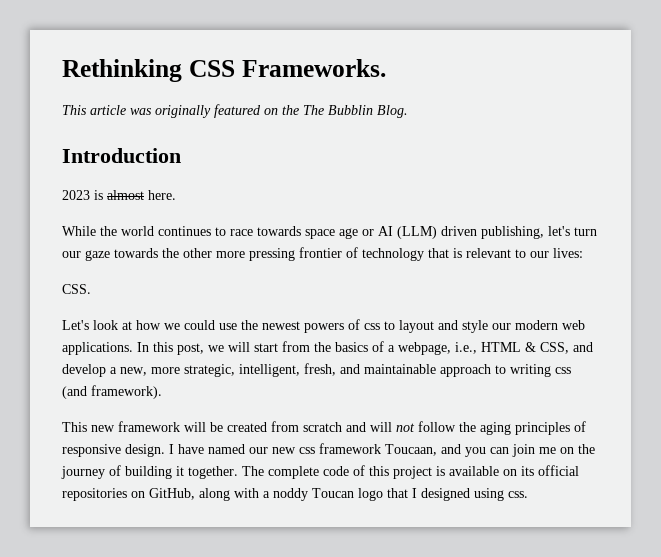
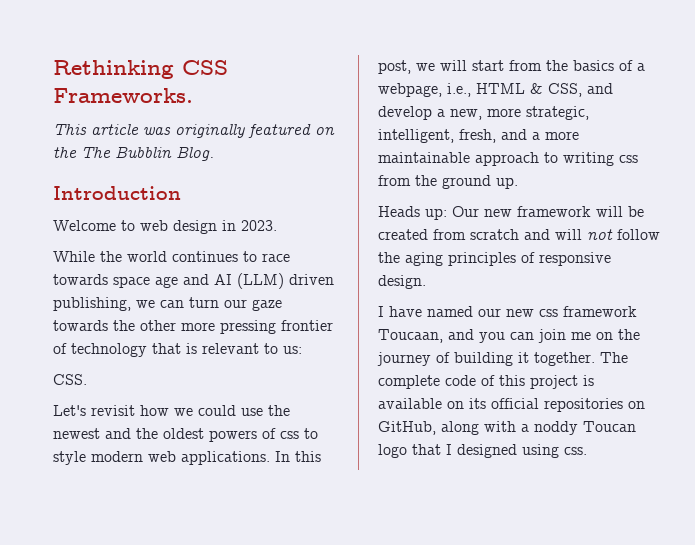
[62,190,176,200] 2023 is almost here. -> [53,220,277,234] Welcome to web design in 2023.
[362,229,374,236] or -> [183,274,209,285] and
[548,226,570,236] let's -> [136,300,184,308] we can
[530,248,583,258] our lives: -> [283,346,302,354] us:
[93,320,132,330] look at -> [91,405,135,416] revisit
(300, 325) none -> [105,428,204,439] and the oldest
[399,320,511,333] layout and style our -> [53,451,86,465] style
(360, 369) none -> [532,131,579,140] a more
[62,385,162,399] [62,422,87,432] (and framework). // This -> [378,175,518,189] [378,206,479,220] from the ground up. // Heads up: Our
(165, 450) none -> (426, 282) //

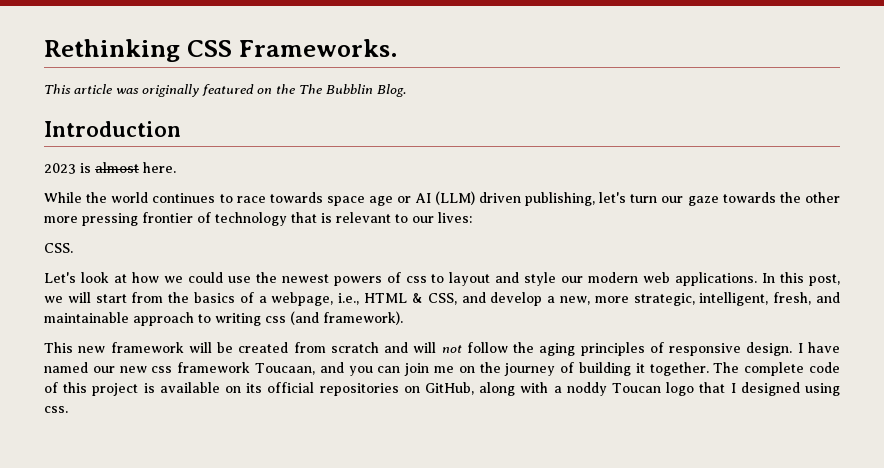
[53,220,277,234] Welcome to web design in 2023. -> [44,162,176,174] 2023 is almost here.
[183,274,209,285] and -> [397,196,412,203] or
[136,300,184,308] we can -> [599,192,627,203] let's
[283,346,302,354] us: -> [412,212,472,223] our lives:
[91,405,135,416] revisit -> [80,272,127,283] look at
[105,428,204,439] and the oldest -> (329, 278) none
[53,451,86,465] style -> [449,272,584,286] layout and style our
[532,131,579,140] a more -> (841, 297) none
[378,175,518,189] [378,206,479,220] from the ground up. // Heads up: Our -> [290,311,403,325] [44,342,73,353] (and framework). // This
(426, 282) // -> (793, 349) none

